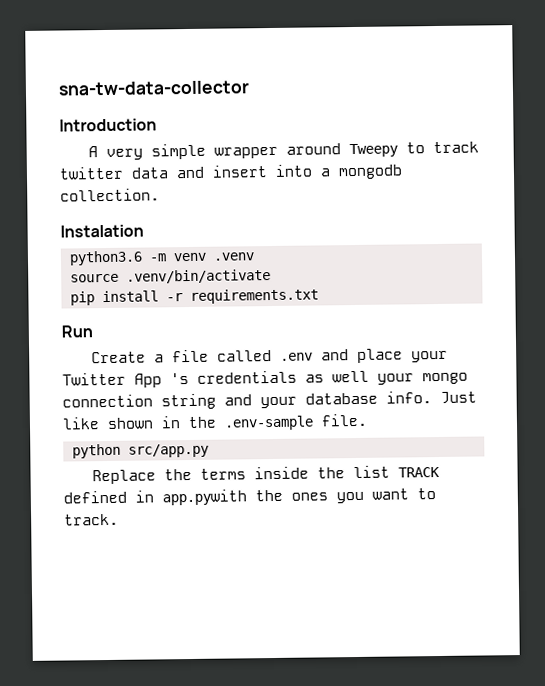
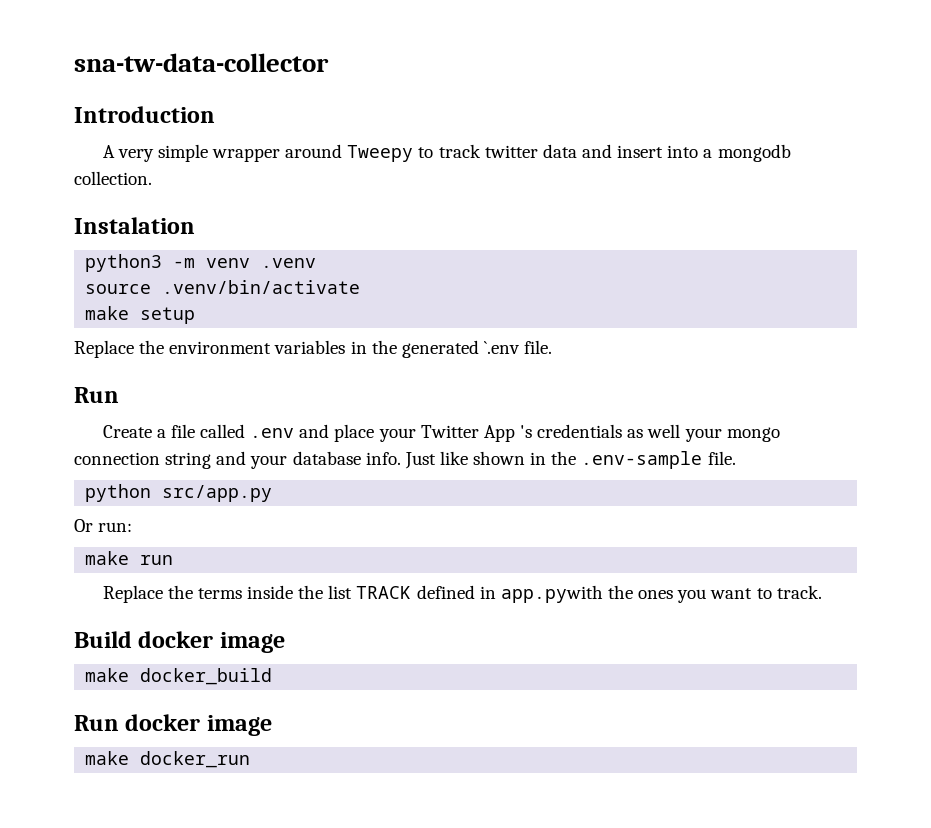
[68,250,143,266] python3.6 -> [85,254,163,272] python3
[69,288,319,306] pip install -r requirements.txt -> [85,306,196,324] [74,340,553,358] make setup // Replace the environment variables in the generated `.env file.
(209, 450) none -> [74,519,133,532] [85,551,174,565] // Or run: // make run
(119, 519) none -> [74,631,285,653] [85,668,273,685] [74,714,272,736] [85,751,251,768] // Build docker image // make docker_build // Run docker image // make docker_run

